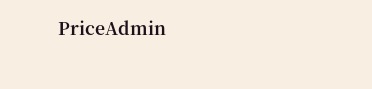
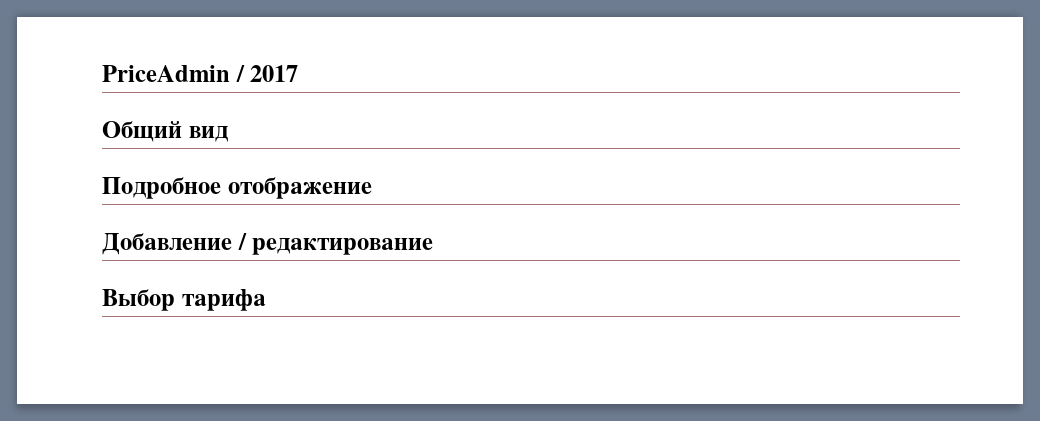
(166, 27) none -> [235,65,299,82] [102,121,228,142] [102,177,372,199] [102,233,434,255] [102,289,266,311] / 2017 // Общий вид // Подробное отображение // Добавление / редактирование // Выбор тарифа

